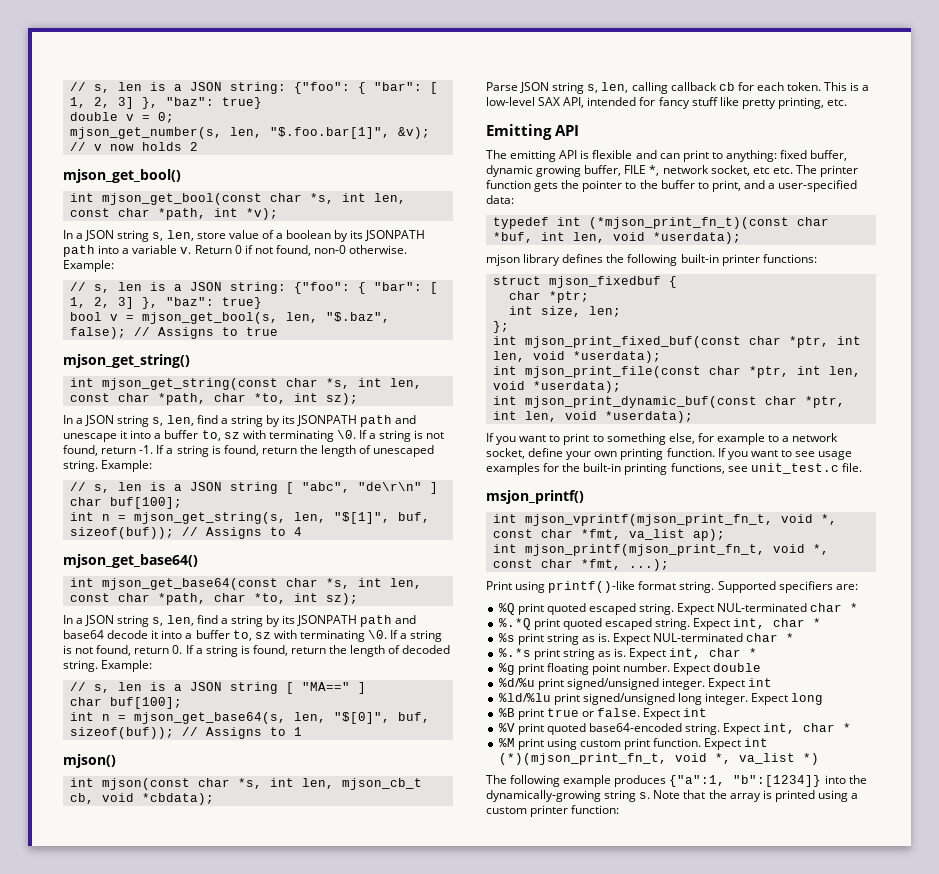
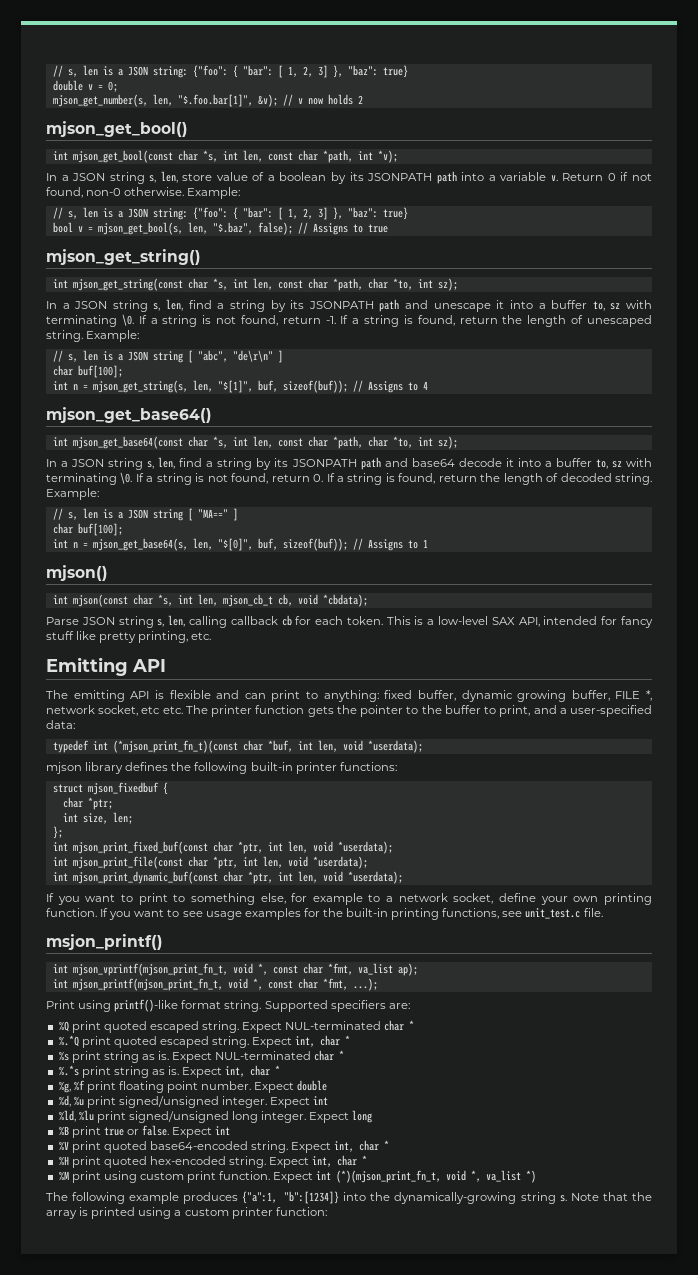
[498,663,515,675] %g -> [58,1080,85,1093] %g, %f
[498,678,535,687] %d/%u -> [58,1095,84,1107] %d, %u
[498,693,551,702] %ld/%lu -> [58,1110,94,1122] %ld, %lu
(852, 727) none -> [58,1155,368,1168] // %H print quoted hex-encoded string. Expect int, char *

